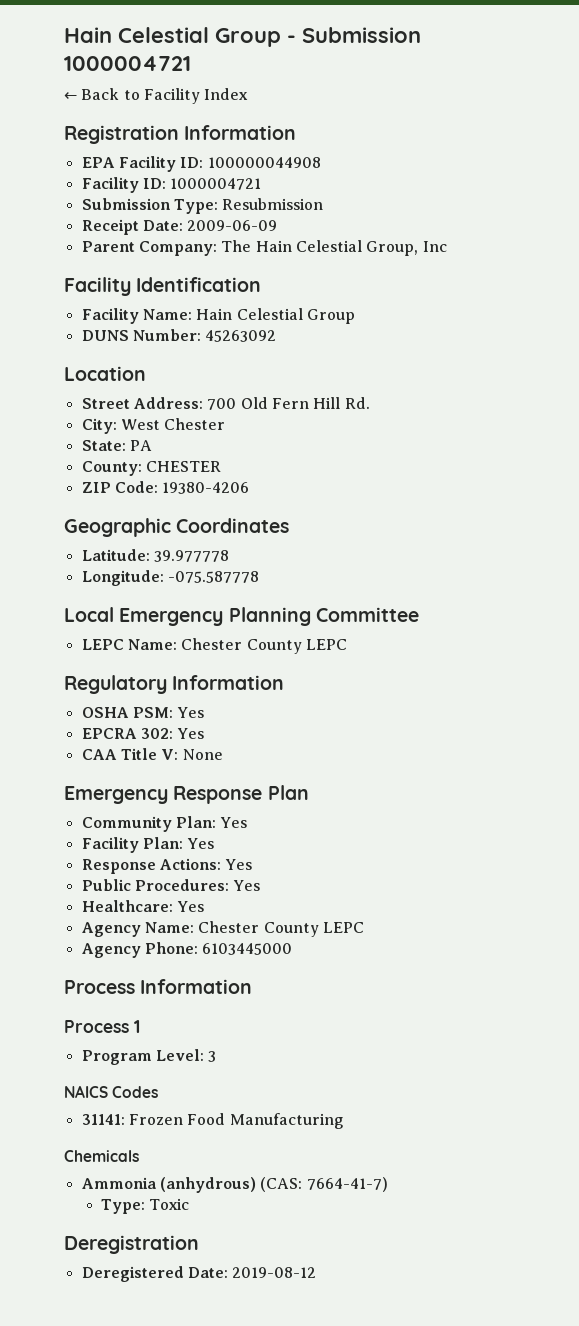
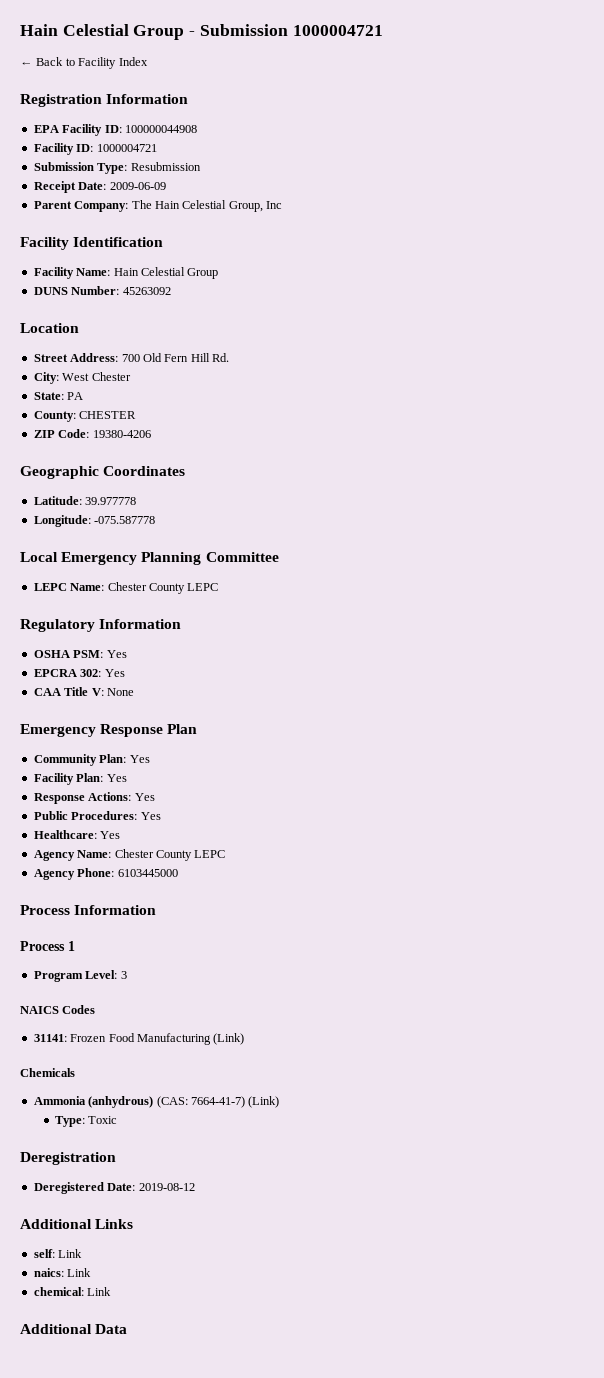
(344, 1121) none -> [213,1033,245,1045] (Link)
(388, 1184) none -> [248,1096,280,1108] (Link)
(317, 1272) none -> [20,1219,134,1229] [33,1249,83,1258] [33,1268,92,1277] [33,1287,112,1296] [20,1324,128,1334] // Additional Links // self: Link // naics: Link // chemical: Link // Additional Data

